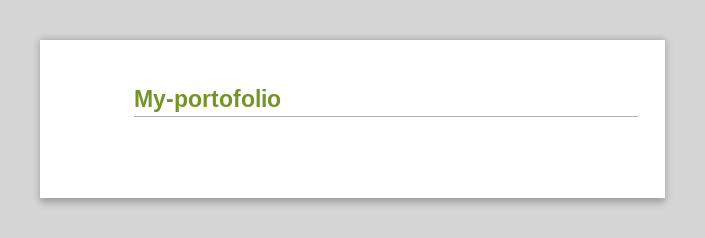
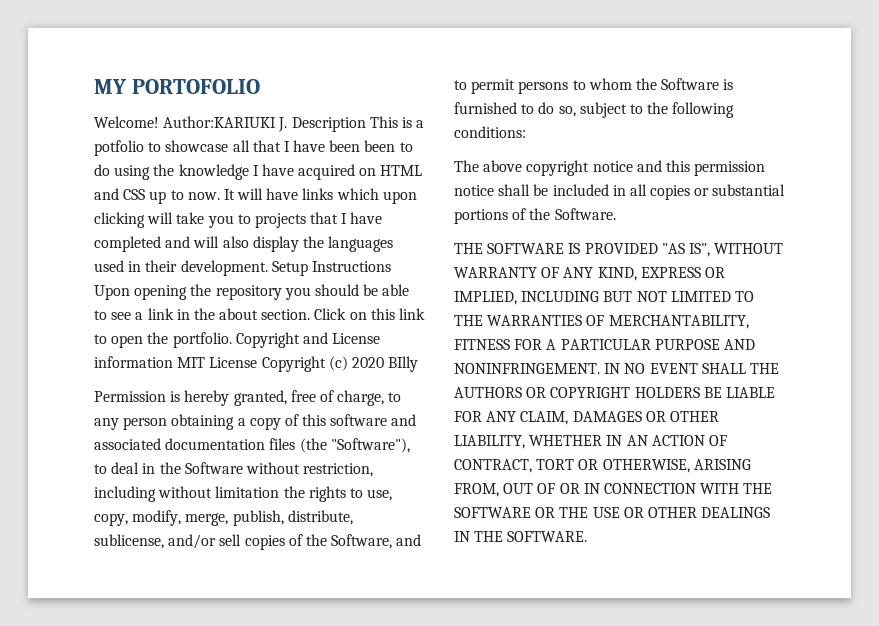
[134,89,281,112] My-portofolio -> [94,79,260,94] [94,116,425,132] [94,140,413,156] [94,164,423,180] [94,188,417,204] [94,212,383,228] [94,236,394,252] [94,260,391,276] [94,284,410,300] [94,308,426,320] [94,332,381,348] [94,356,419,372] [94,390,402,406] [94,414,417,430] [94,438,410,453] [94,462,374,477] [94,486,393,502] [94,510,353,526] [94,534,422,550] [454,78,734,94] [454,102,735,118] [454,126,526,138] [454,160,766,176] [454,184,786,200] [454,208,616,224] [454,243,784,257] [454,267,725,281] [454,291,754,305] [454,315,749,329] [454,339,755,350] [454,363,779,374] [454,387,775,398] [454,411,719,425] [454,435,727,449] [454,459,751,473] [454,483,773,497] [454,507,771,518] [454,531,588,542] MY PORTOFOLIO // Welcome! Author:KARIUKI J. Description This is a potfolio to showcase all that I have been been to do using the knowledge I have acquired on HTML and CSS up to now. It will have links which upon clicking will take you to projects that I have completed and will also display the languages used in their development. Setup Instructions Upon opening the repository you should be able to see a link in the about section. Click on this link to open the portfolio. Copyright and License information MIT License Copyright (c) 2020 BIlly // Permission is hereby granted, free of charge, to any person obtaining a copy of this software and associated documentation files (the "Software"), to deal in the Software without restriction, including without limitation the rights to use, copy, modify, merge, publish, distribute, sublicense, and/or sell copies of the Software, and to permit persons to whom the Software is furnished to do so, subject to the following conditions: // The above copyright notice and this permission notice shall be included in all copies or substantial portions of the Software. // THE SOFTWARE IS PROVIDED "AS IS", WITHOUT WARRANTY OF ANY KIND, EXPRESS OR IMPLIED, INCLUDING BUT NOT LIMITED TO THE WARRANTIES OF MERCHANTABILITY, FITNESS FOR A PARTICULAR PURPOSE AND NONINFRINGEMENT. IN NO EVENT SHALL THE AUTHORS OR COPYRIGHT HOLDERS BE LIABLE FOR ANY CLAIM, DAMAGES OR OTHER LIABILITY, WHETHER IN AN ACTION OF CONTRACT, TORT OR OTHERWISE, ARISING FROM, OUT OF OR IN CONNECTION WITH THE SOFTWARE OR THE USE OR OTHER DEALINGS IN THE SOFTWARE.

